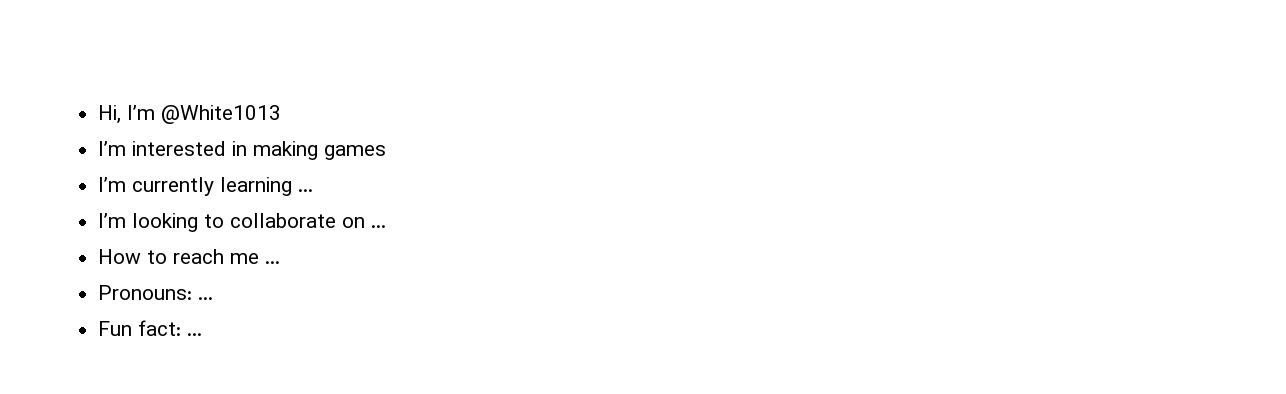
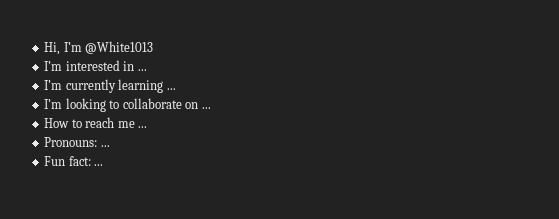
[253,141,387,160] making games -> [137,69,147,71] ...

